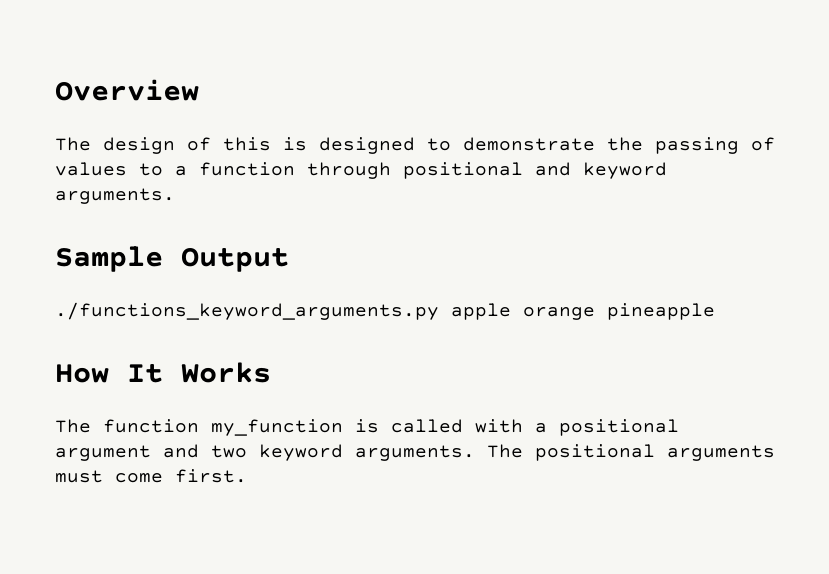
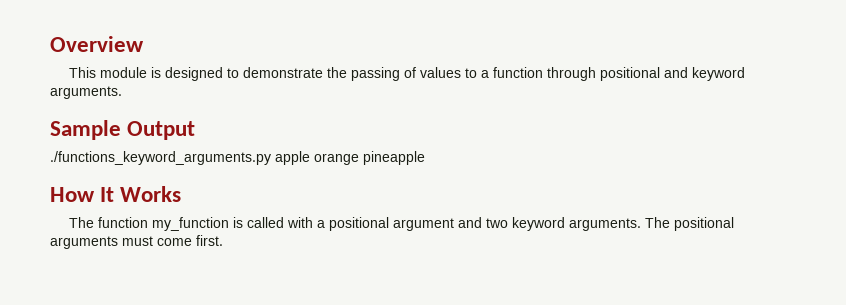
[55,137,271,154] The design of this -> [69,67,148,78] This module

